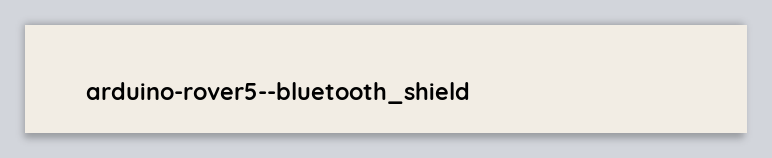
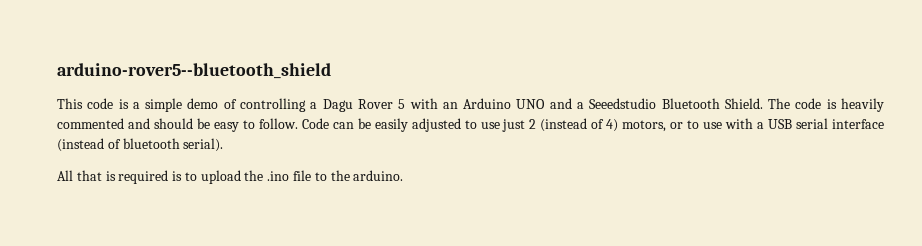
(470, 93) none -> [57,98,884,112] [57,118,884,132] [57,138,224,152] [57,170,404,184] // This code is a simple demo of controlling a Dagu Rover 5 with an Arduino UNO and a Seeedstudio Bluetooth Shield. The code is heavily commented and should be easy to follow. Code can be easily adjusted to use just 2 (instead of 4) motors, or to use with a USB serial interface (instead of bluetooth serial). // All that is required is to upload the .ino file to the arduino.

